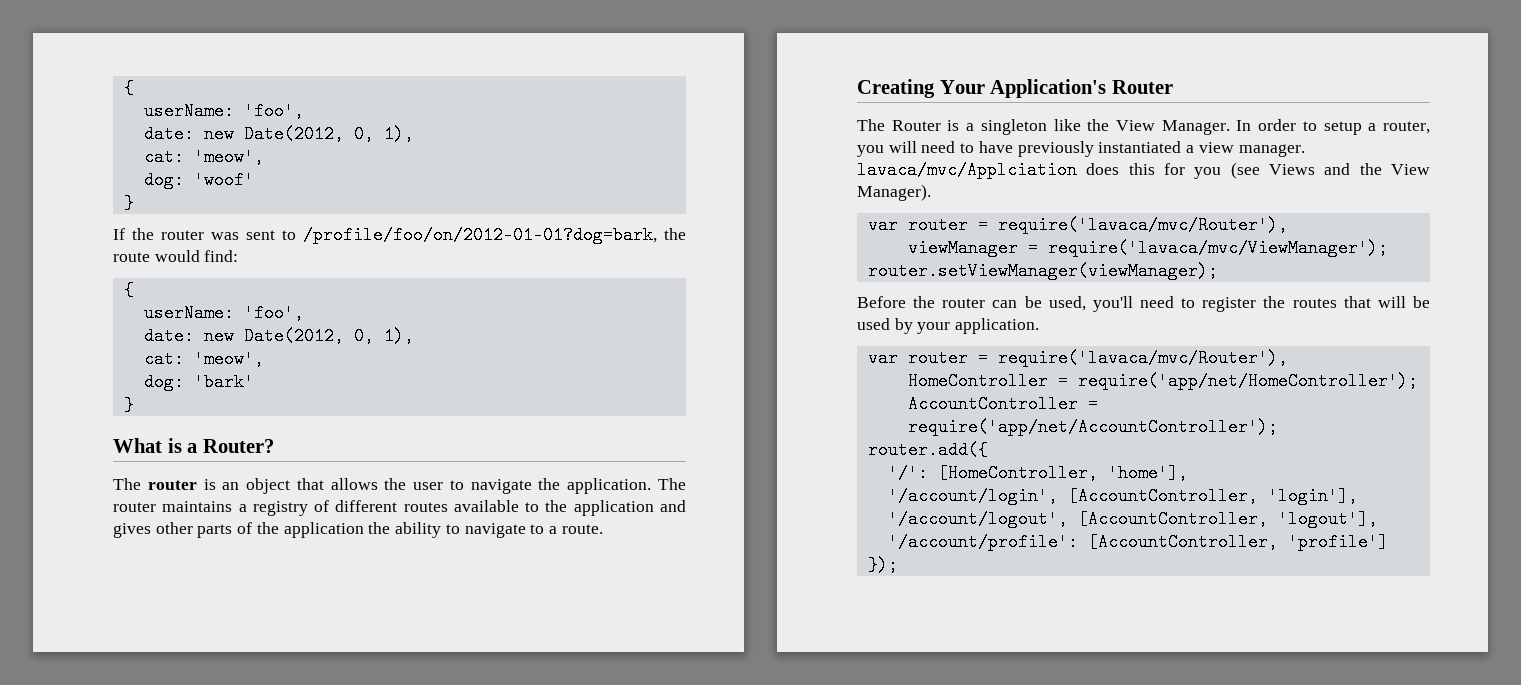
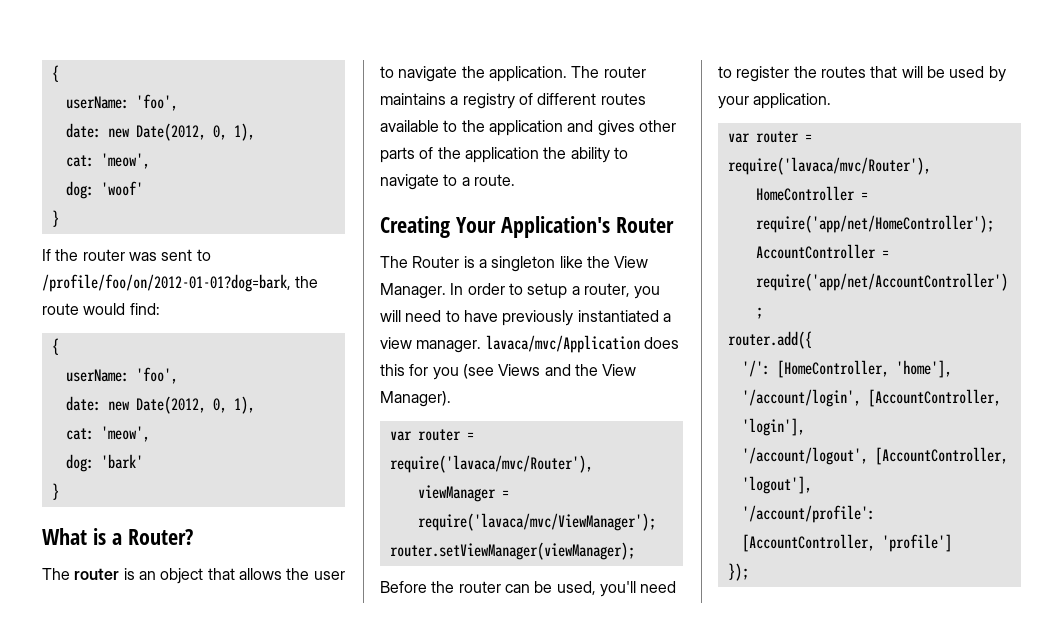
[857,161,1077,179] lavaca/mvc/Applciation -> [485,335,640,353] lavaca/mvc/Application

